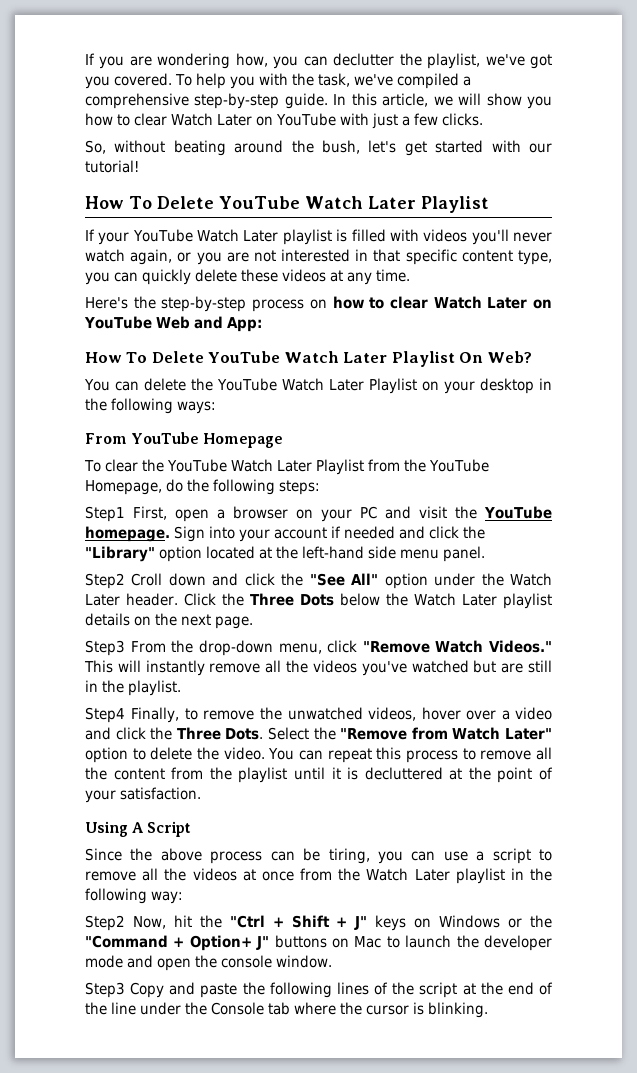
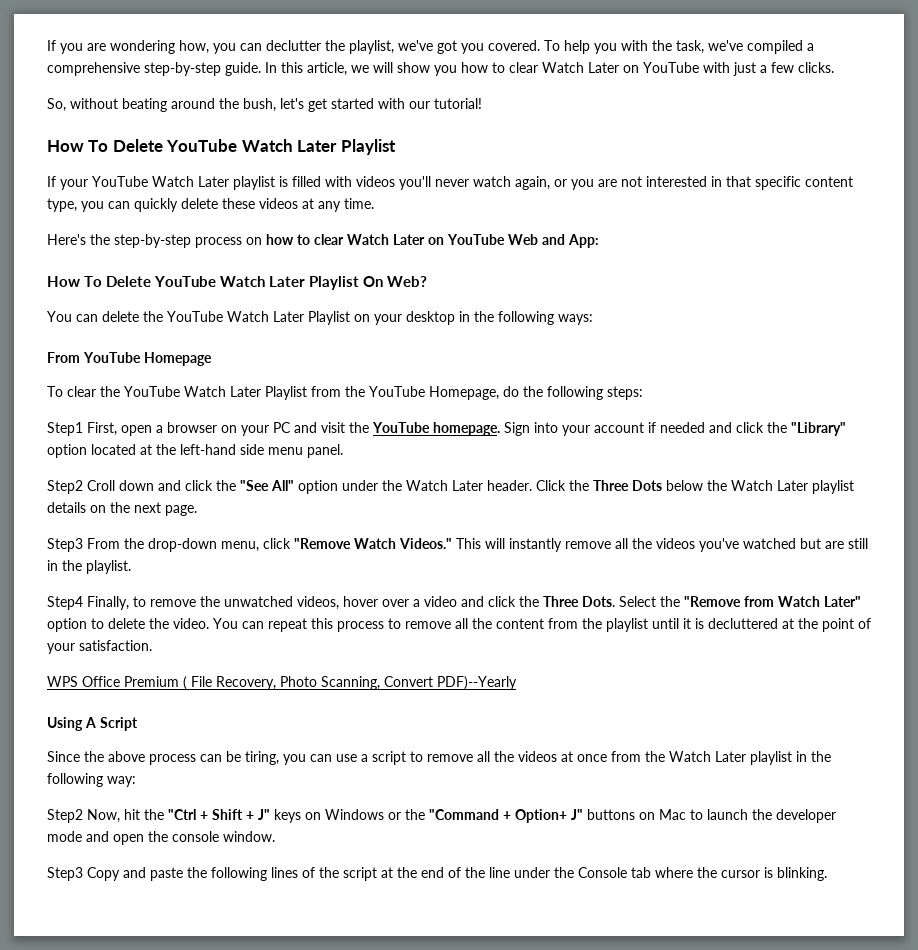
(201, 793) none -> [47,676,517,690] // WPS Office Premium ( File Recovery, Photo Scanning, Convert PDF)--Yearly

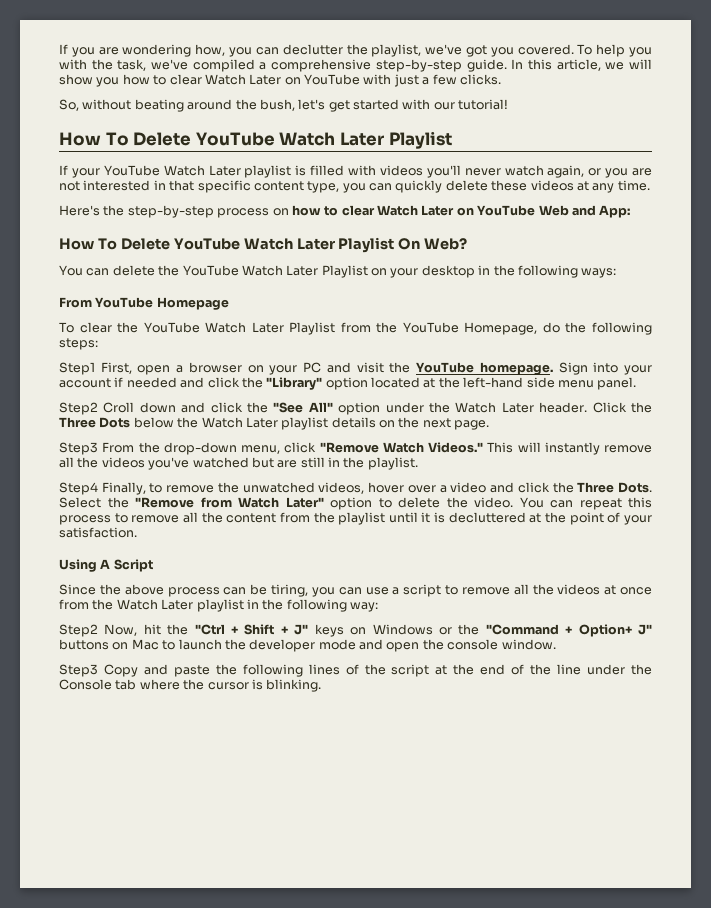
[47,676,517,690] // WPS Office Premium ( File Recovery, Photo Scanning, Convert PDF)--Yearly -> (137, 532) none

